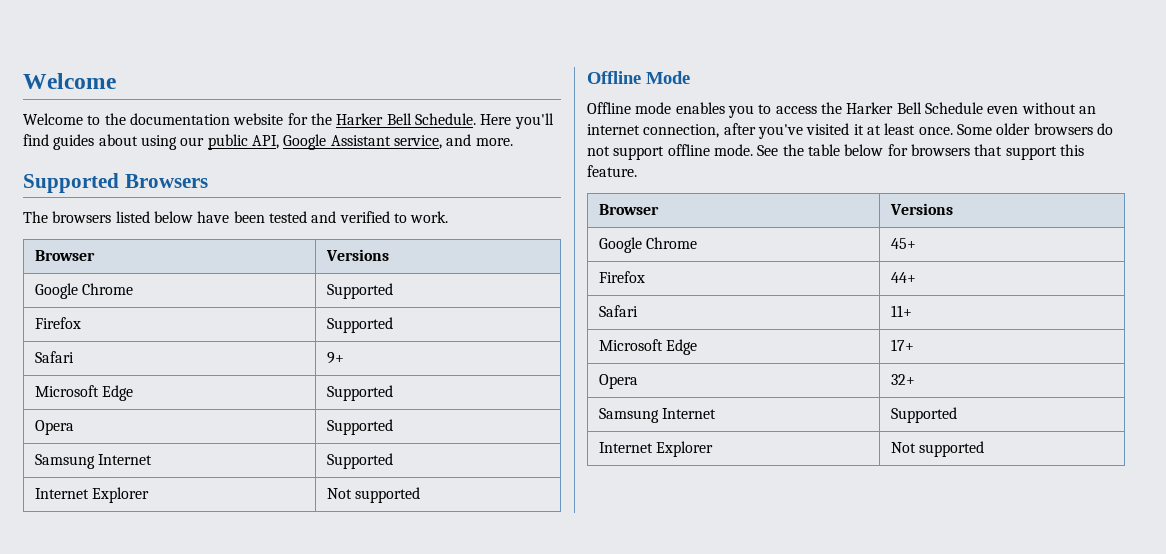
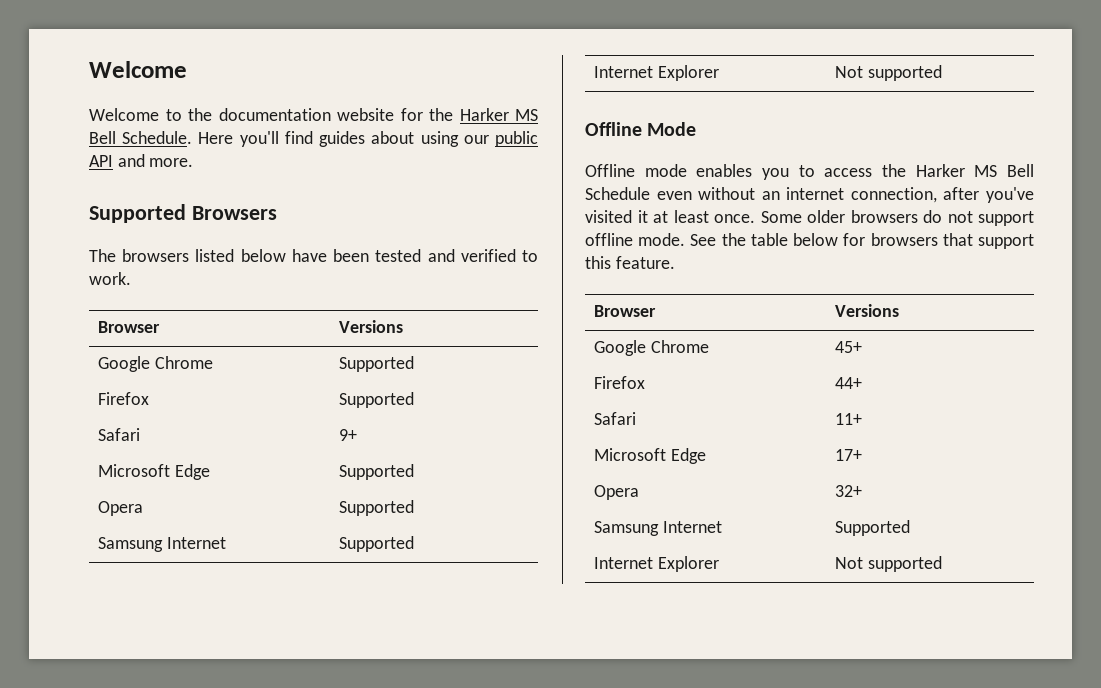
(384, 119) none -> [515,109,538,121] MS
[251,134,442,150] API, Google Assistant service, -> [89,155,113,167] API
(894, 108) none -> [974,165,998,177] MS

